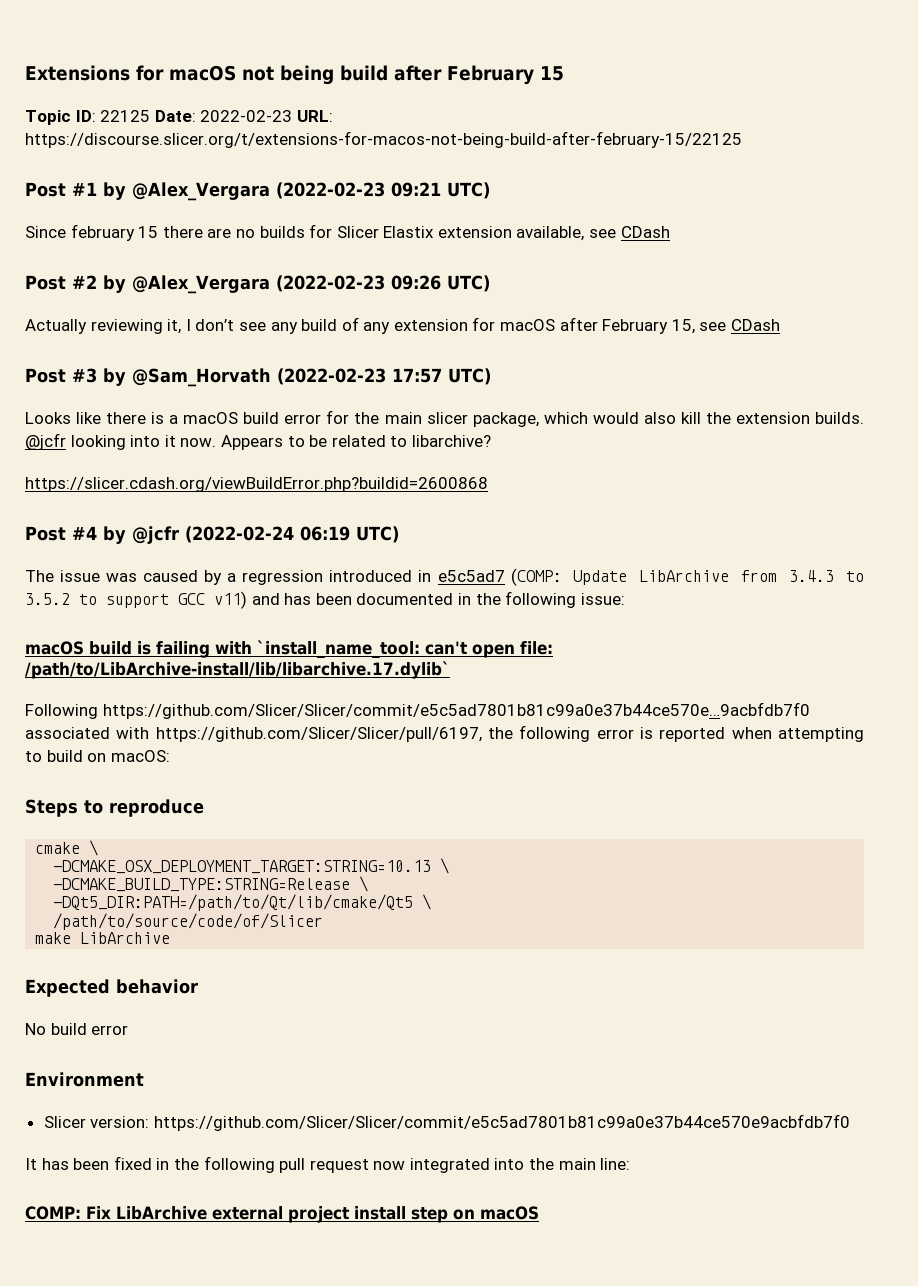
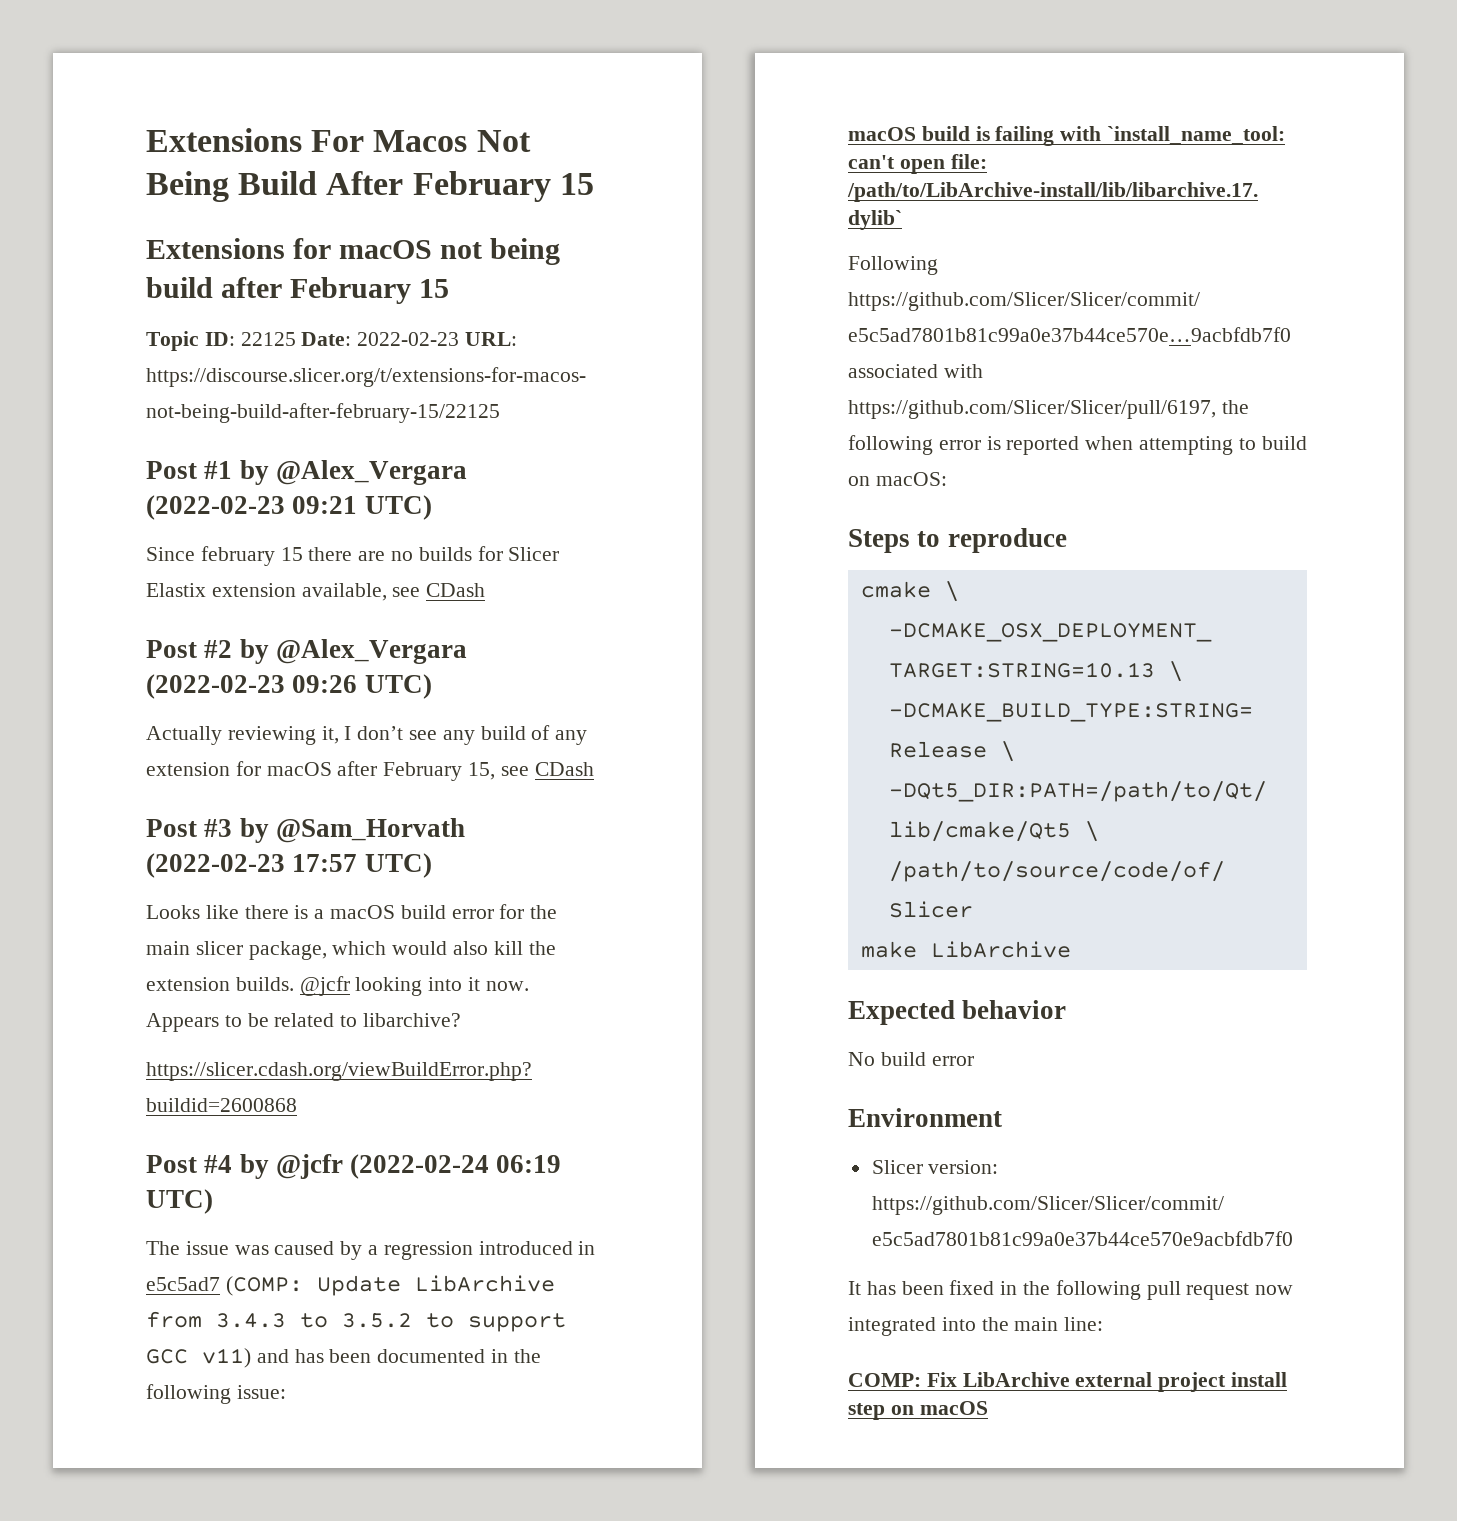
[25,65,130,81] Extensions -> [146,128,531,152] [146,171,594,202] [146,238,285,259] Extensions For Macos Not Being Build After February 15 // Extensions

